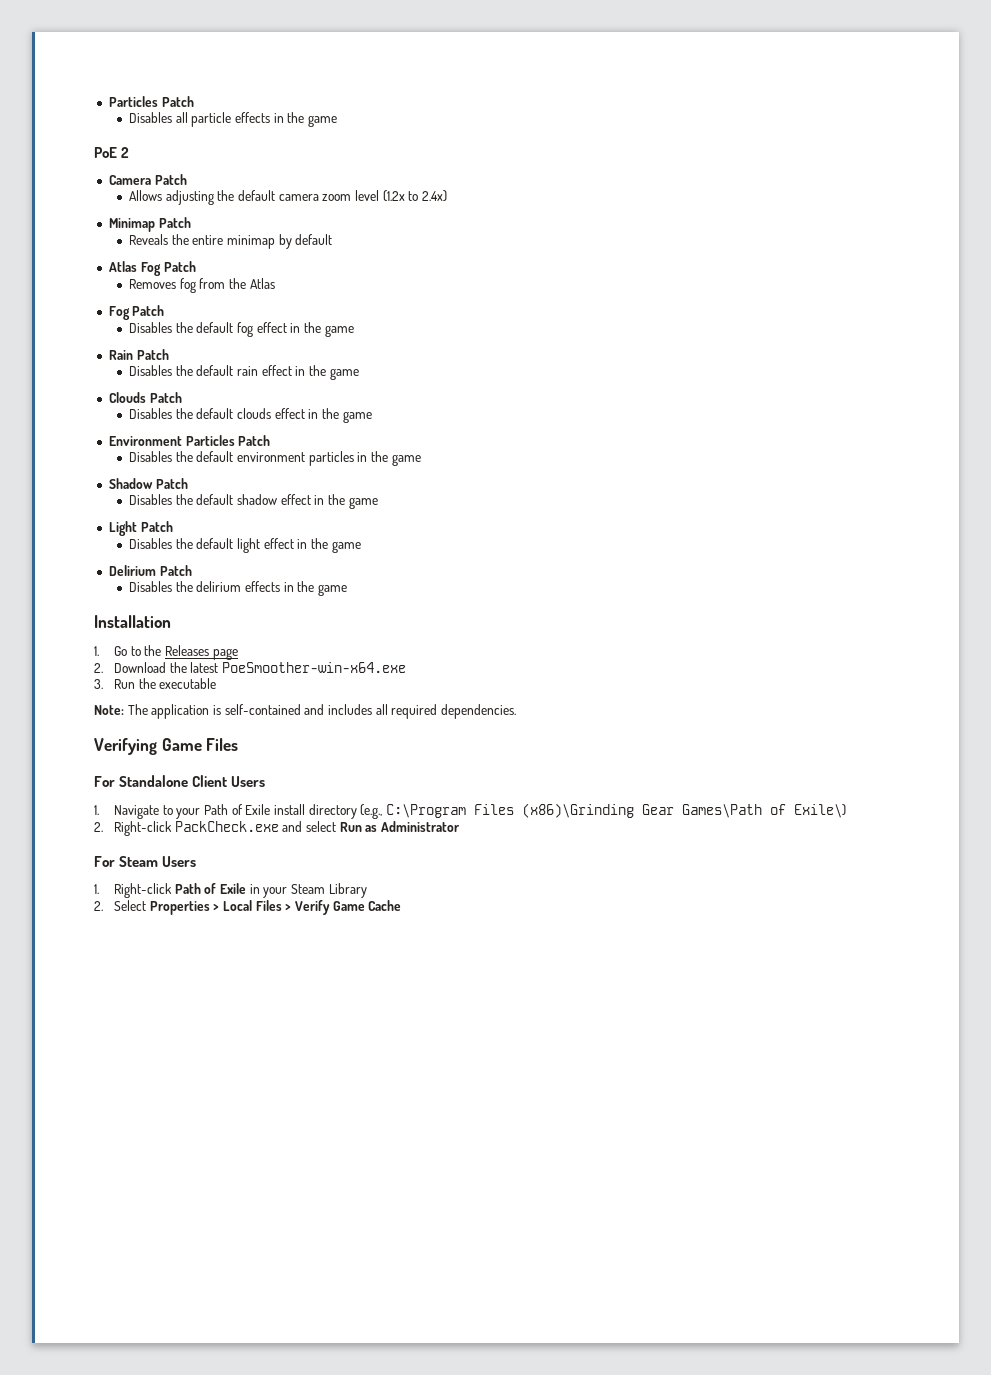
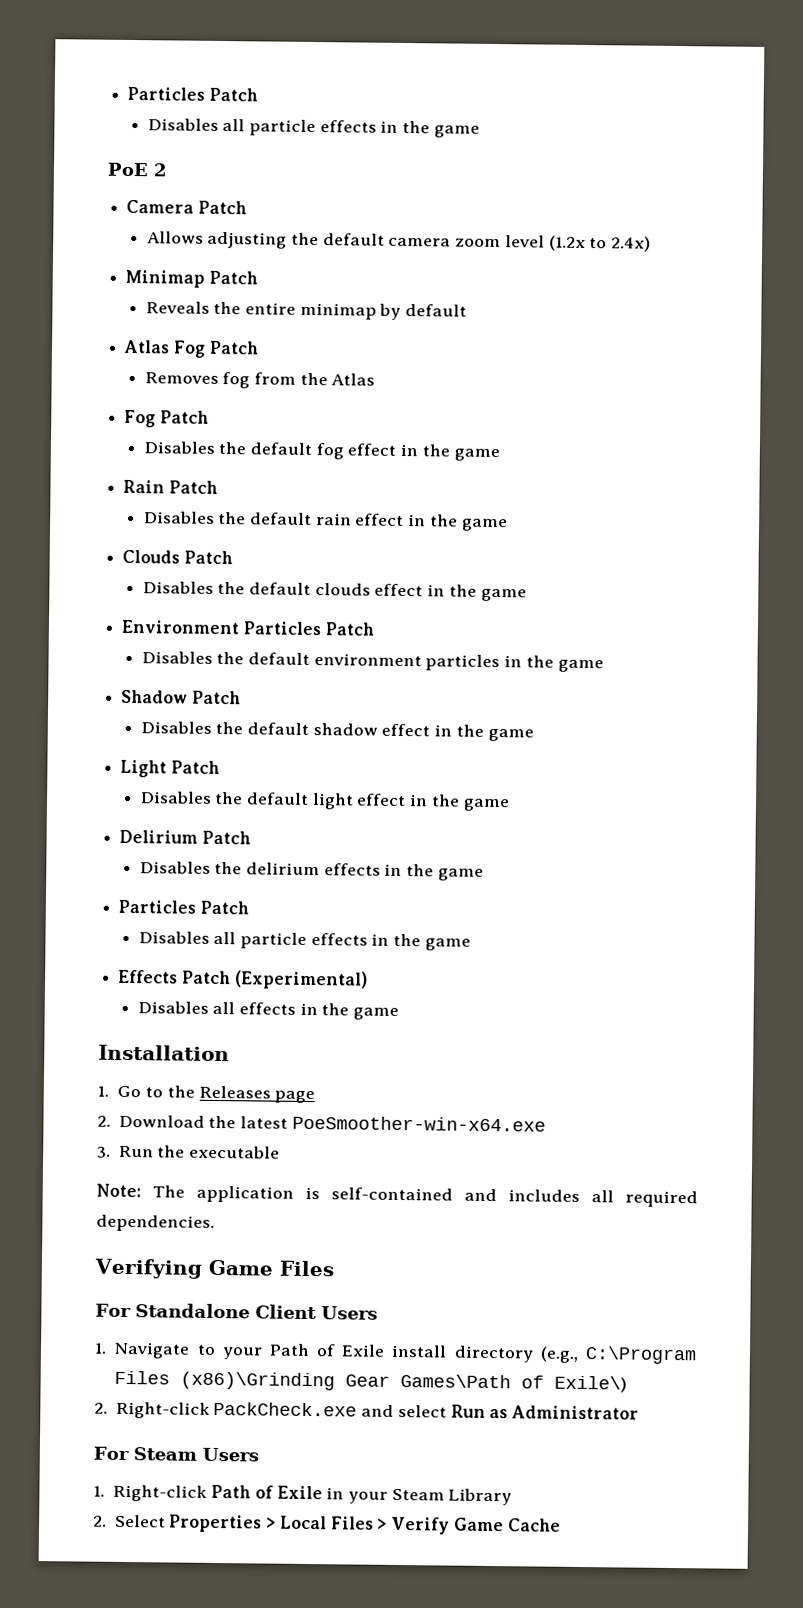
(347, 590) none -> [118,899,249,915] [138,931,471,951] [118,969,368,990] [137,1001,400,1020] // Particles Patch // Disables all particle effects in the game // Effects Patch (Experimental) // Disables all effects in the game

